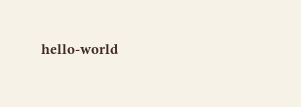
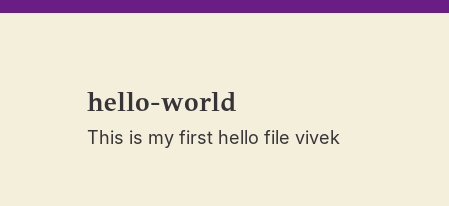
(118, 49) none -> [87,130,340,148] // This is my first hello file vivek

